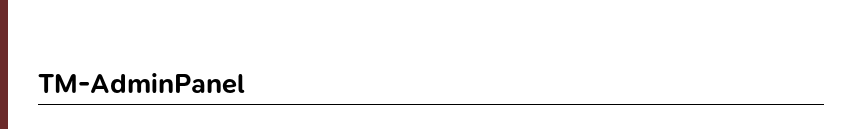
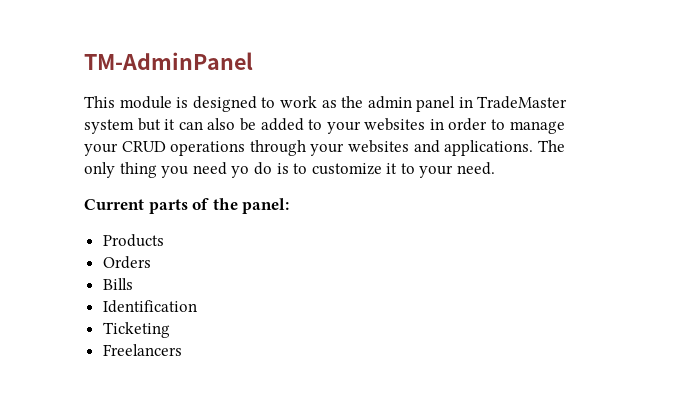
(245, 83) none -> [84,96,568,112] [84,118,565,134] [84,140,565,156] [84,162,496,178] [84,198,290,214] [102,234,164,247] [102,256,151,269] [102,278,133,290] [102,300,197,313] [102,322,170,338] [102,344,182,356] // This module is designed to work as the admin panel in TradeMaster system but it can also be added to your websites in order to manage your CRUD operations through your websites and applications. The only thing you need yo do is to customize it to your need. // Current parts of the panel: // Products // Orders // Bills // Identification // Ticketing // Freelancers

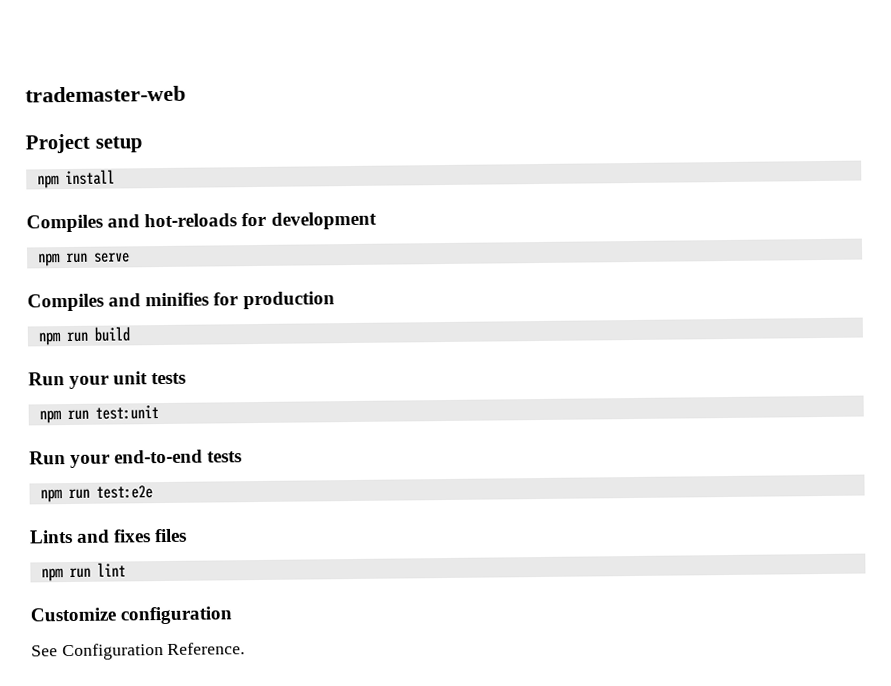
[84,52,253,70] [84,96,568,112] [84,118,565,134] [84,140,565,156] [84,162,496,178] [84,198,290,214] [102,234,164,247] [102,256,151,269] [102,278,133,290] [102,300,197,313] [102,322,170,338] [102,344,182,356] TM-AdminPanel // This module is designed to work as the admin panel in TradeMaster system but it can also be added to your websites in order to manage your CRUD operations through your websites and applications. The only thing you need yo do is to customize it to your need. // Current parts of the panel: // Products // Orders // Bills // Identification // Ticketing // Freelancers -> [25,85,186,103] [25,133,142,154] [36,169,115,189] [26,211,377,233] [37,252,130,267] [27,291,335,312] [37,326,130,346] [28,371,187,390] [38,405,159,424] [29,449,243,469] [39,485,153,503] [29,528,188,544] [40,562,126,582] [30,606,233,625] [31,642,246,661] trademaster-web // Project setup // npm install // Compiles and hot-reloads for development // npm run serve // Compiles and minifies for production // npm run build // Run your unit tests // npm run test:unit // Run your end-to-end tests // npm run test:e2e // Lints and fixes files // npm run lint // Customize configuration // See Configuration Reference.

